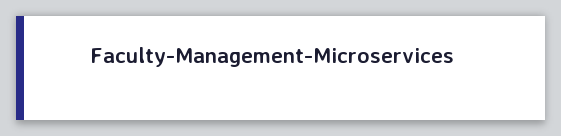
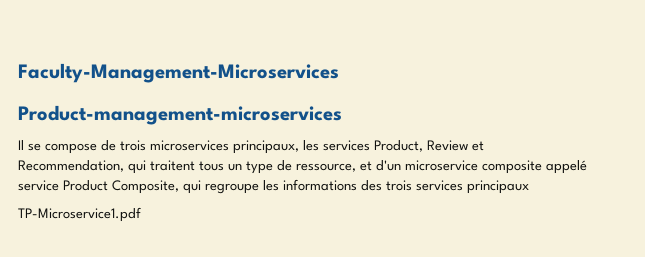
(454, 57) none -> [18,105,342,125] [18,140,484,154] [18,160,587,174] [18,179,529,194] [18,207,141,222] // Product-management-microservices // Il se compose de trois microservices principaux, les services Product, Review et Recommendation, qui traitent tous un type de ressource, et d'un microservice composite appelé service Product Composite, qui regroupe les informations des trois services principaux // TP-Microservice1.pdf

